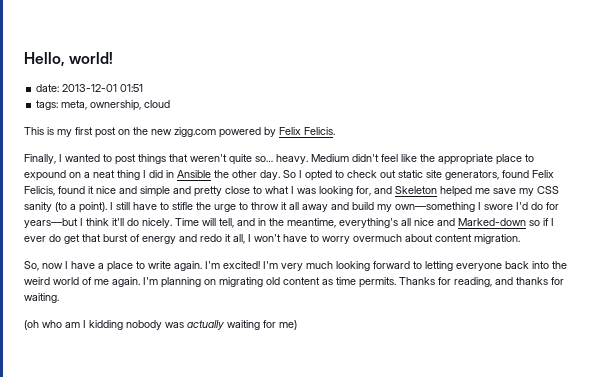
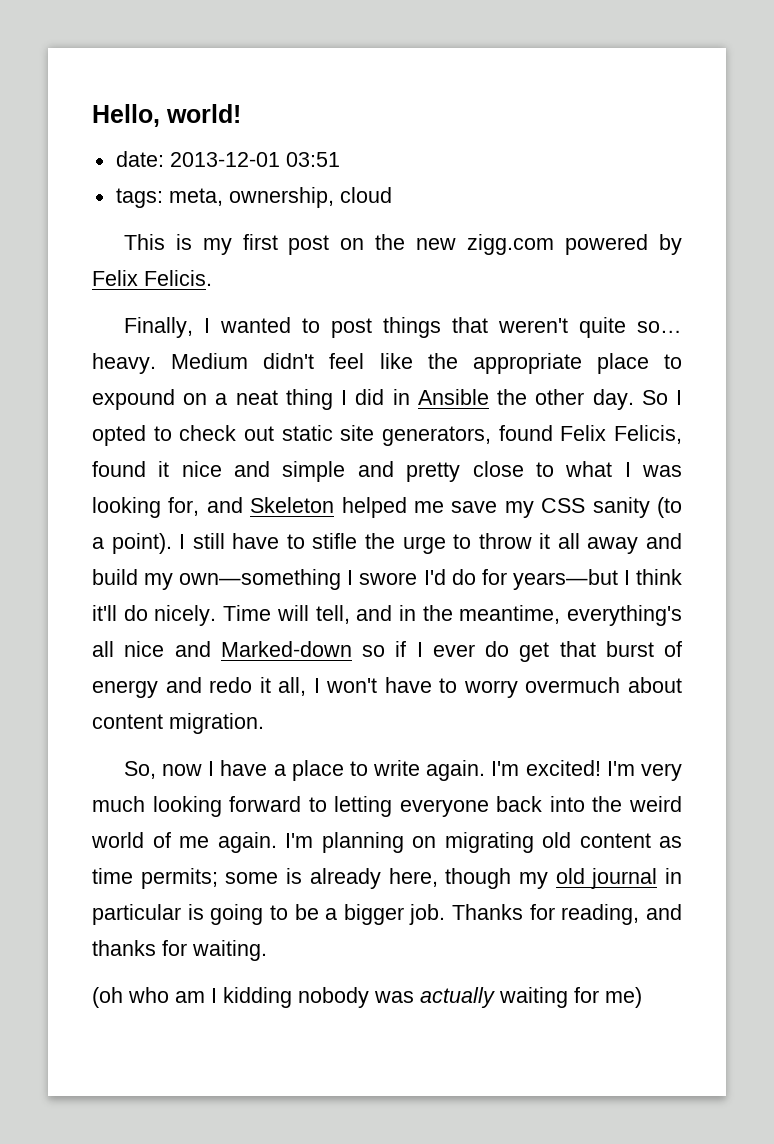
[120,84,144,92] 01:51 -> [285,152,340,167] 03:51
[359,277,396,288] permits. -> [140,868,682,889] [92,904,446,925] permits; some is already here, though my old journal in particular is going to be a bigger job.

